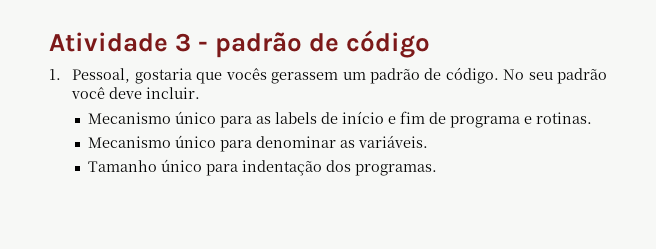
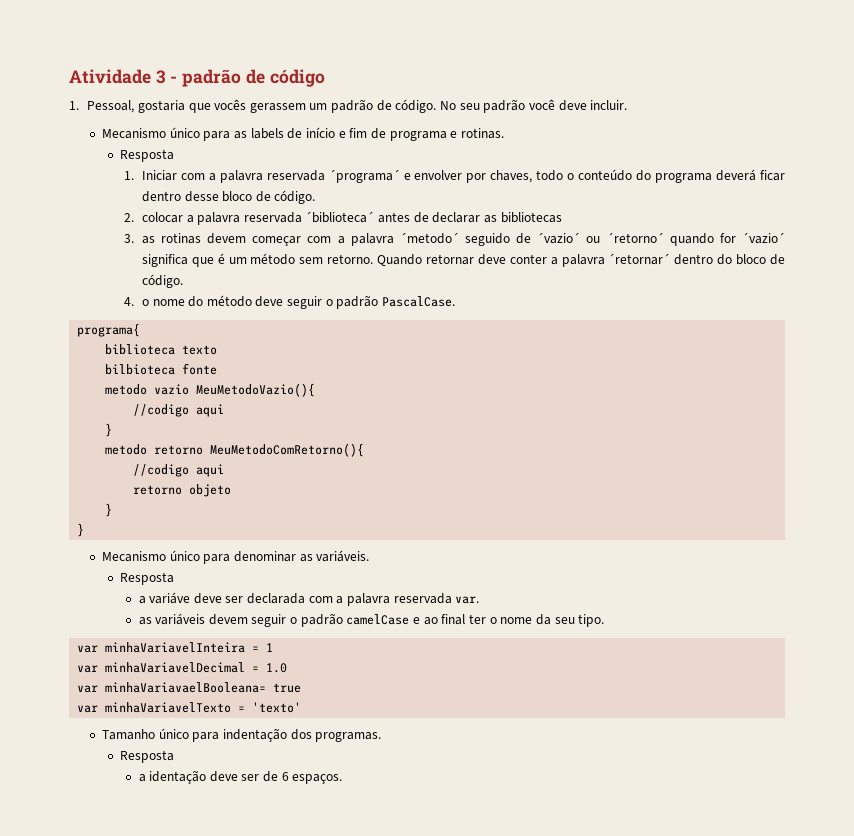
(593, 118) none -> [120,149,175,162] [123,169,785,183] [141,190,316,204] [123,212,562,225] [123,233,785,246] [141,253,785,267] [141,274,183,288] [123,295,456,309] [77,323,141,337] [105,344,218,355] [105,363,218,375] [105,383,316,397] [133,404,225,417] [105,423,113,437] [105,443,365,457] [133,464,225,477] [133,484,232,497] [105,503,113,517] [77,523,85,537] // Resposta // 1. Iniciar com a palavra reservada ´programa´ e envolver por chaves, todo o conteúdo do programa deverá ficar dentro desse bloco de código. // 2. colocar a palavra reservada ´biblioteca´ antes de declarar as bibliotecas // 3. as rotinas devem começar com a palavra ´metodo´ seguido de ´vazio´ ou ´retorno´ quando for ´vazio´ significa que é um método sem retorno. Quando retornar deve conter a palavra ´retornar´ dentro do bloco de código. // 4. o nome do método deve seguir o padrão PascalCase. // programa{ // biblioteca texto // bilbioteca fonte // metodo vazio MeuMetodoVazio(){ // //codigo aqui // } // metodo retorno MeuMetodoComRetorno(){ // //codigo aqui // retorno objeto // } // }
(429, 141) none -> [120,572,175,585] [138,592,480,606] [138,613,605,627] [77,642,274,653] [77,662,288,673] [77,682,302,693] [77,702,302,713] // Resposta // a variáve deve ser declarada com a palavra reservada var. // as variáveis devem seguir o padrão camelCase e ao final ter o nome da seu tipo. // var minhaVariavelInteira = 1 // var minhaVariavelDecimal = 1.0 // var minhaVariavaelBooleana= true // var minhaVariavelTexto = 'texto'
(438, 170) none -> [120,750,175,763] [138,770,343,784] // Resposta // a identação deve ser de 6 espaços.

